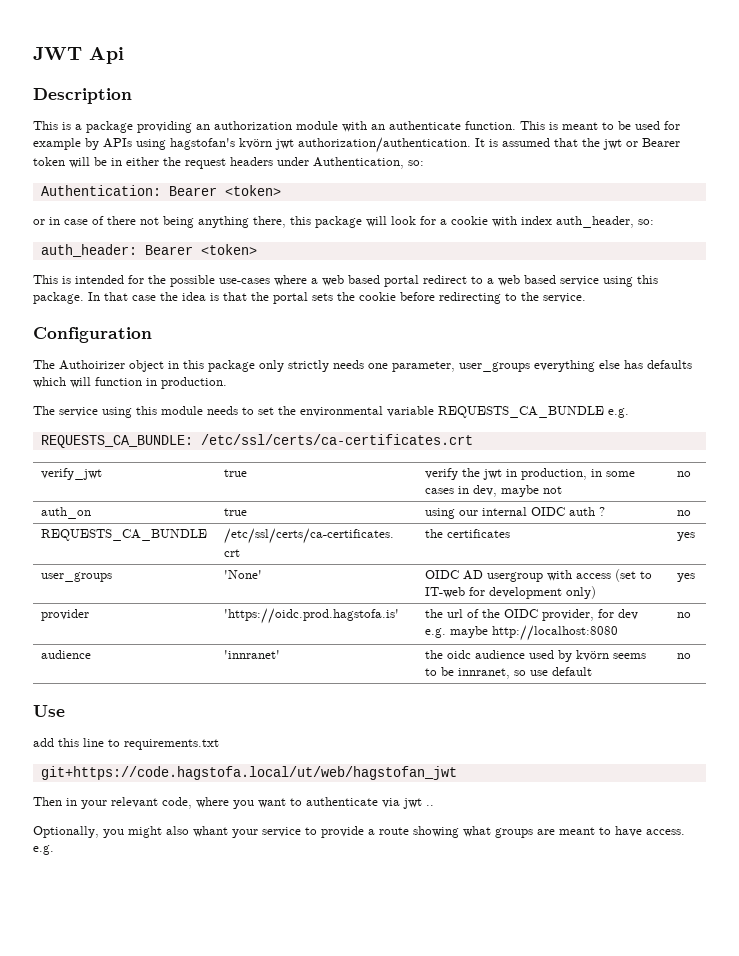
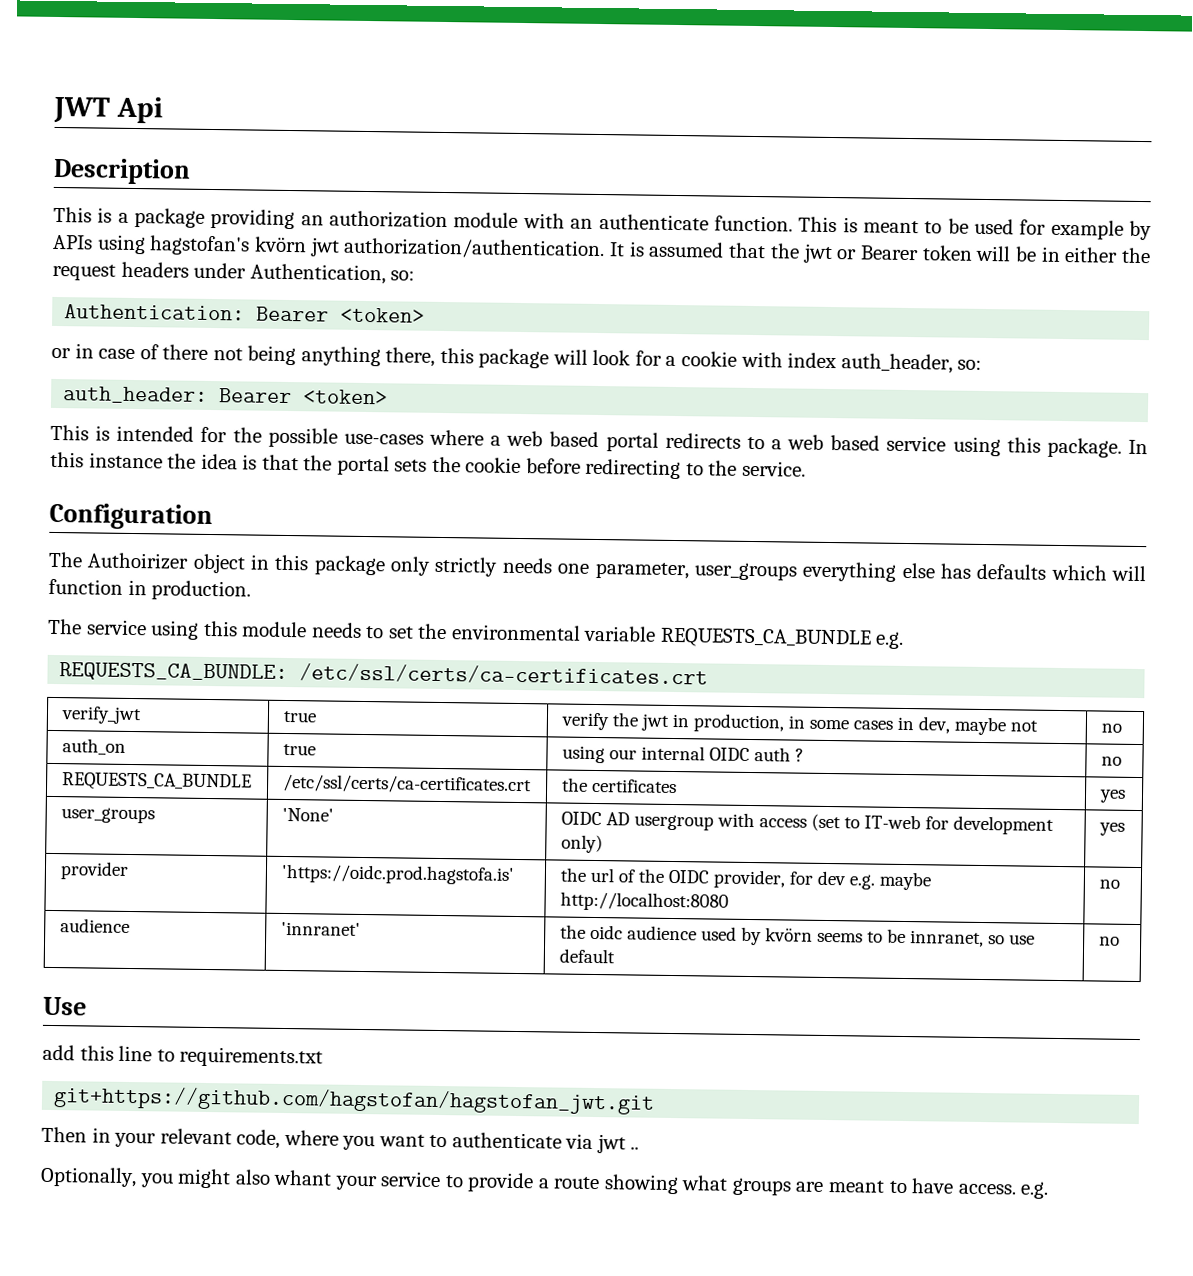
[423,275,467,284] redirect -> [664,432,741,449] redirects
[104,292,156,301] that case -> [50,451,163,469] this instance
[40,766,457,780] git+https://code.hagstofa.local/ut/web/hagstofan_jwt -> [53,1086,656,1115] git+https://github.com/hagstofan/hagstofan_jwt.git

